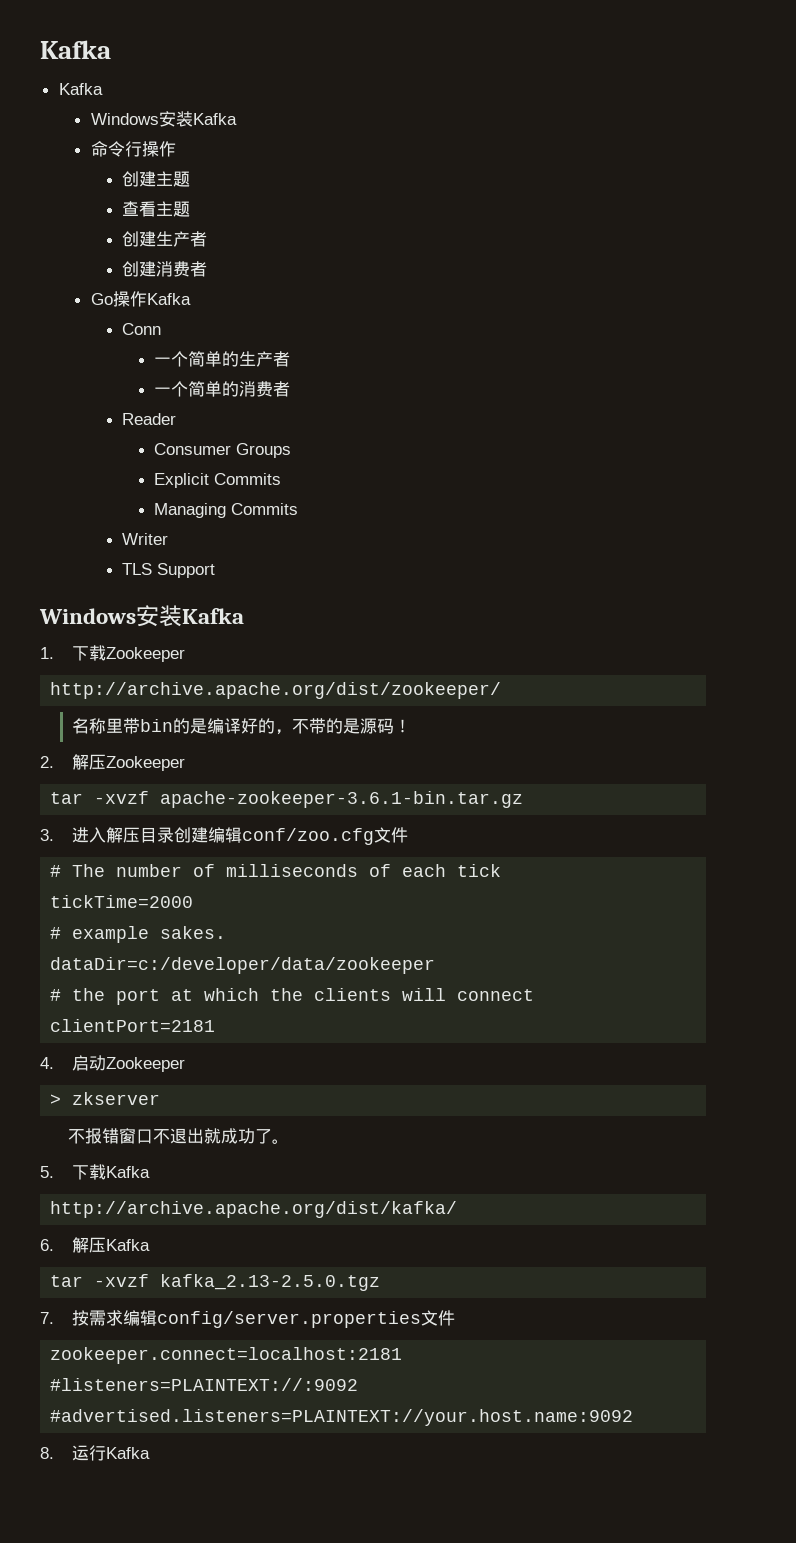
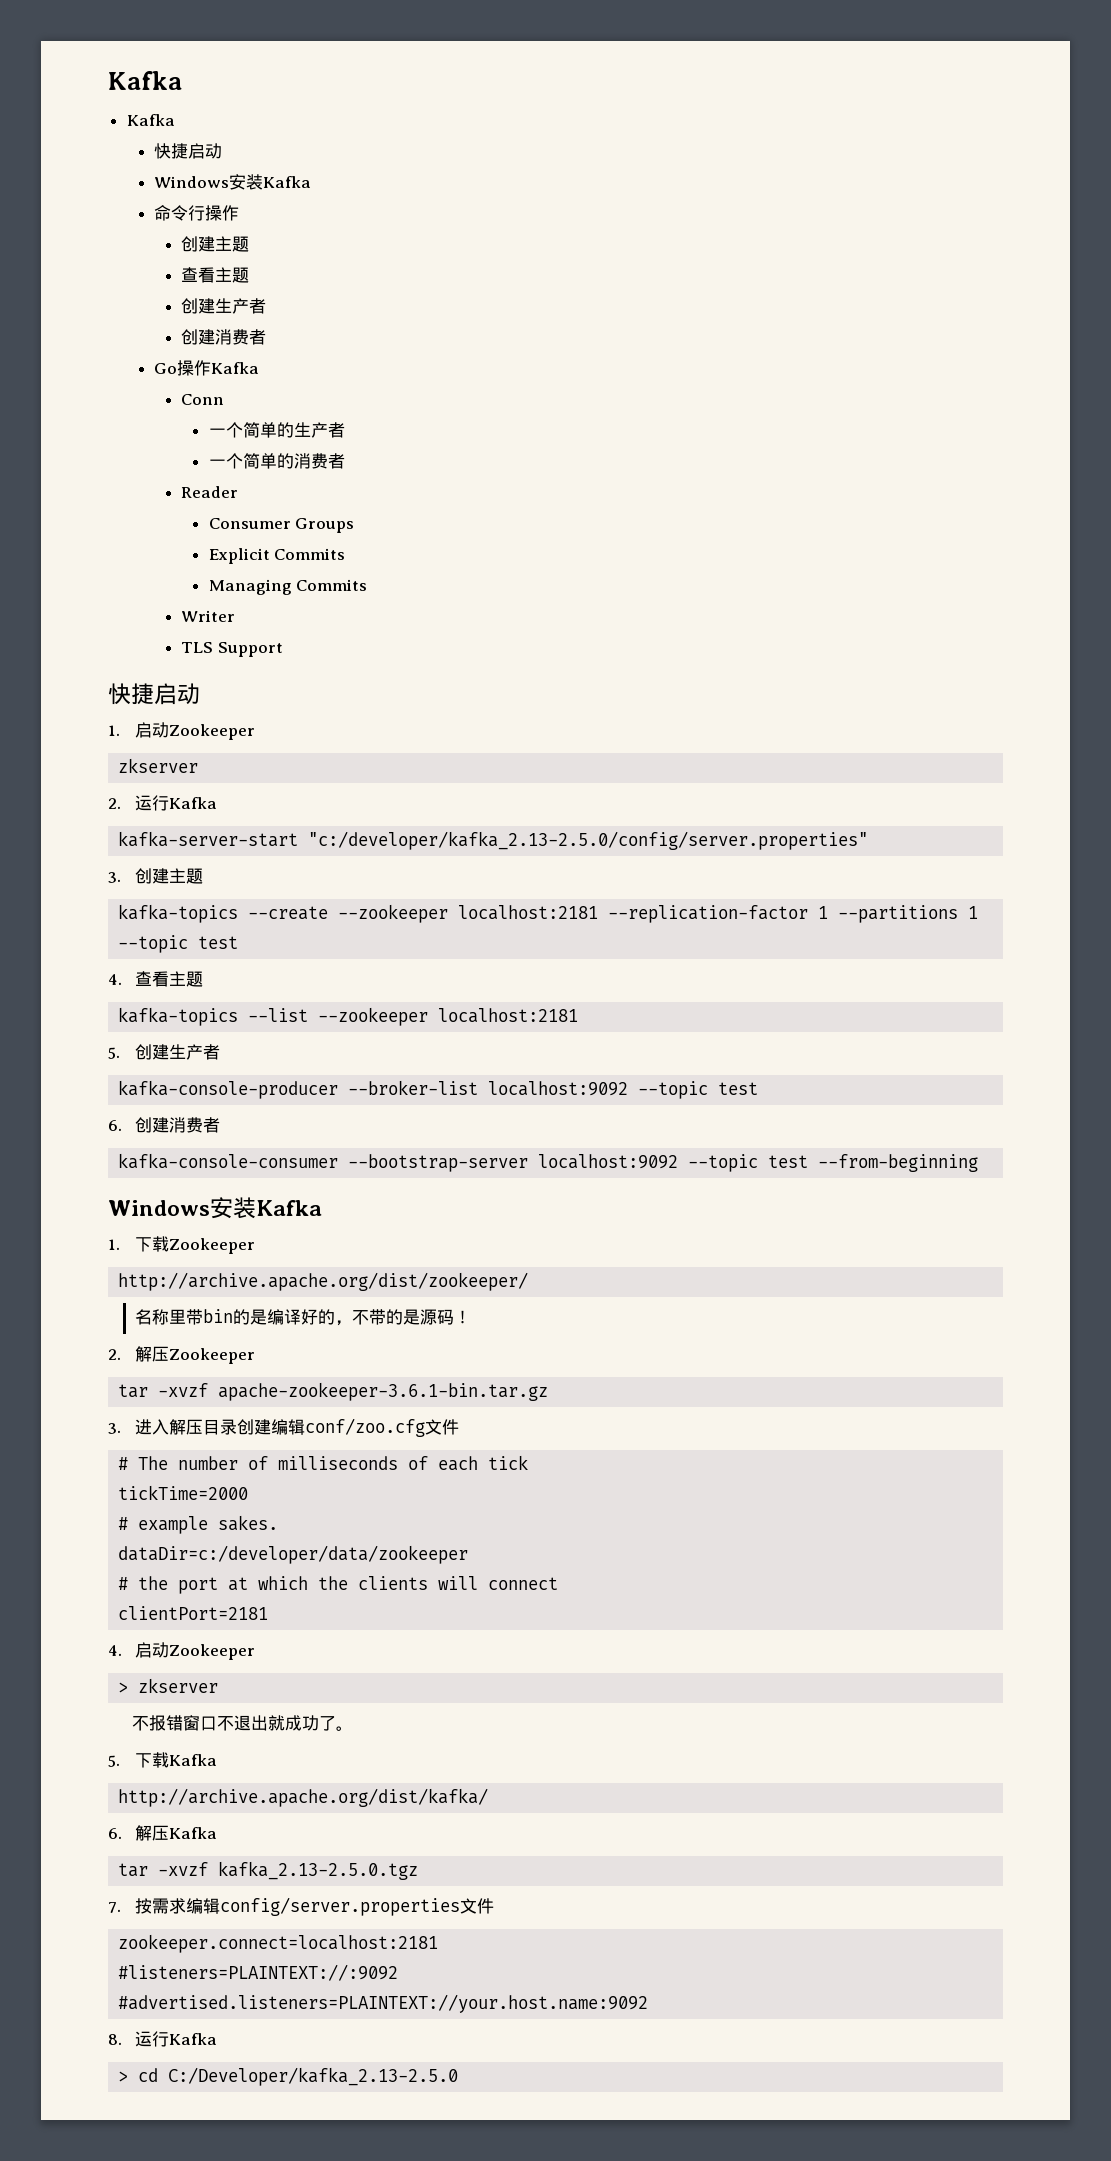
(103, 89) none -> [153,143,222,159] // 快捷启动
(216, 570) none -> [108,683,200,705] [108,722,256,740] [118,758,199,773] [108,795,218,811] [118,831,869,850] [108,868,204,884] [118,904,979,923] [118,935,239,953] [108,971,204,987] [118,1007,579,1026] [108,1044,221,1060] [118,1080,759,1099] [108,1117,221,1133] [118,1153,979,1172] // 快捷启动 // 1.启动Zookeeper // zkserver // 2.运行Kafka // kafka-server-start "c:/developer/kafka_2.13-2.5.0/config/server.properties" // 3.创建主题 // kafka-topics --create --zookeeper localhost:2181 --replication-factor 1 --partitions 1 --topic test // 4.查看主题 // kafka-topics --list --zookeeper localhost:2181 // 5.创建生产者 // kafka-console-producer --broker-list localhost:9092 --topic test // 6.创建消费者 // kafka-console-consumer --bootstrap-server localhost:9092 --topic test --from-beginning
(150, 1453) none -> [118,2067,459,2086] // > cd C:/Developer/kafka_2.13-2.5.0

